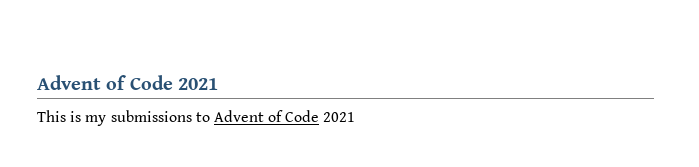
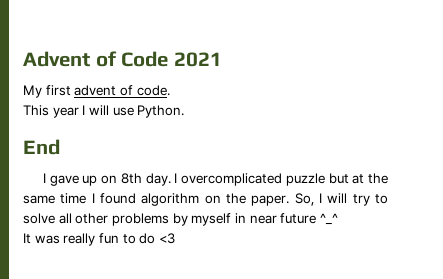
[37,110,356,126] This is my submissions to Advent of Code 2021 -> [23,85,170,98] [23,105,185,118] [23,139,60,155] [43,173,388,186] [23,193,388,206] [23,213,338,226] [23,233,175,246] My first advent of code. // This year I will use Python. // End // I gave up on 8th day. I overcomplicated puzzle but at the same time I found algorithm on the paper. So, I will try to solve all other problems by myself in near future ^_^ // It was really fun to do <3

